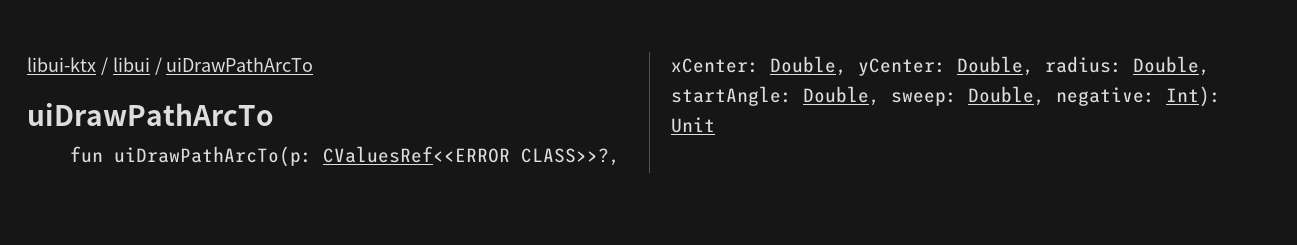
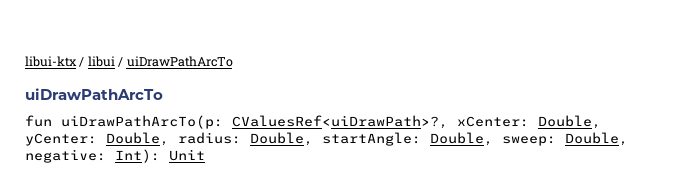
[323,146,621,166] CValuesRef<<ERROR CLASS>>?, -> [232,115,448,129] CValuesRef<uiDrawPath>?,

